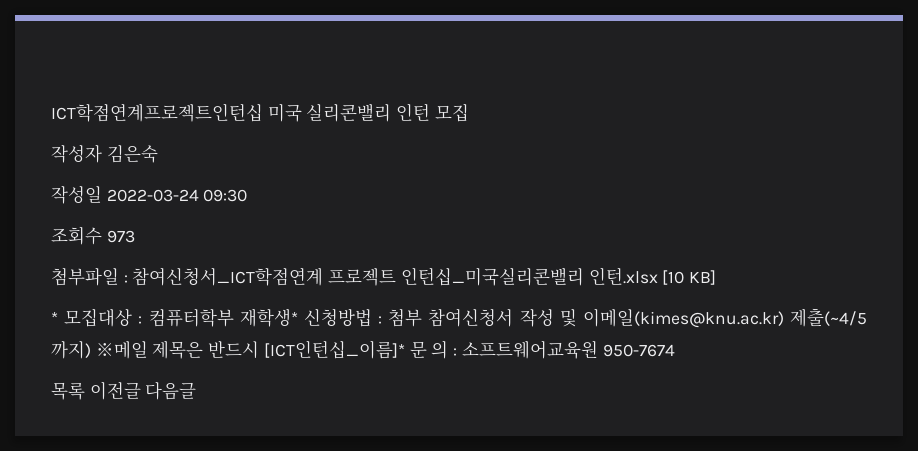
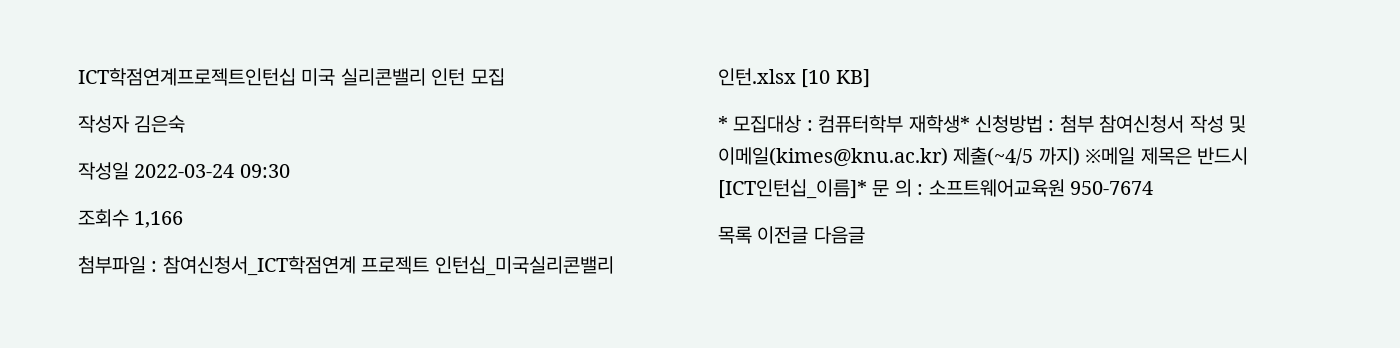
[106,230,135,243] 973 -> [134,211,184,228] 1,166

